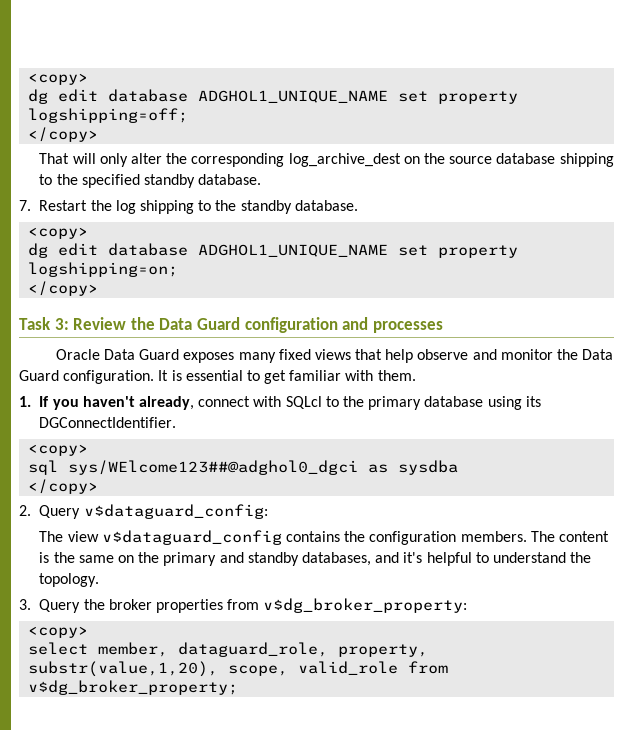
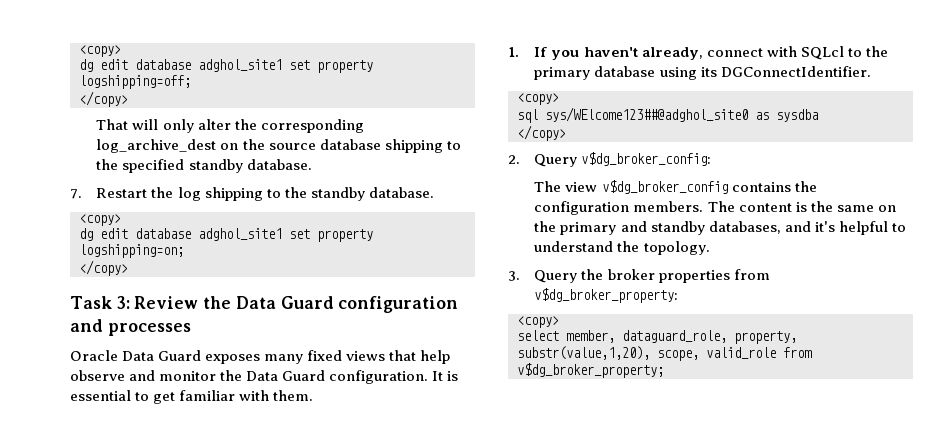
[28,73,89,85] [28,89,389,104] <copy> // dg edit database ADGHOL1_UNIQUE_NAME -> [79,45,121,57] [79,59,282,72] <copy> // dg edit database adghol_site1
[198,244,389,257] ADGHOL1_UNIQUE_NAME -> [198,228,282,241] adghol_site1
[68,460,359,475] sys/WElcome123##@adghol0_dgci -> [545,107,748,122] sys/WElcome123##@adghol_site0
[83,504,268,519] v$dataguard_config: -> [581,152,712,166] v$dg_broker_config:
[101,530,282,545] v$dataguard_config -> [601,180,728,194] v$dg_broker_config

